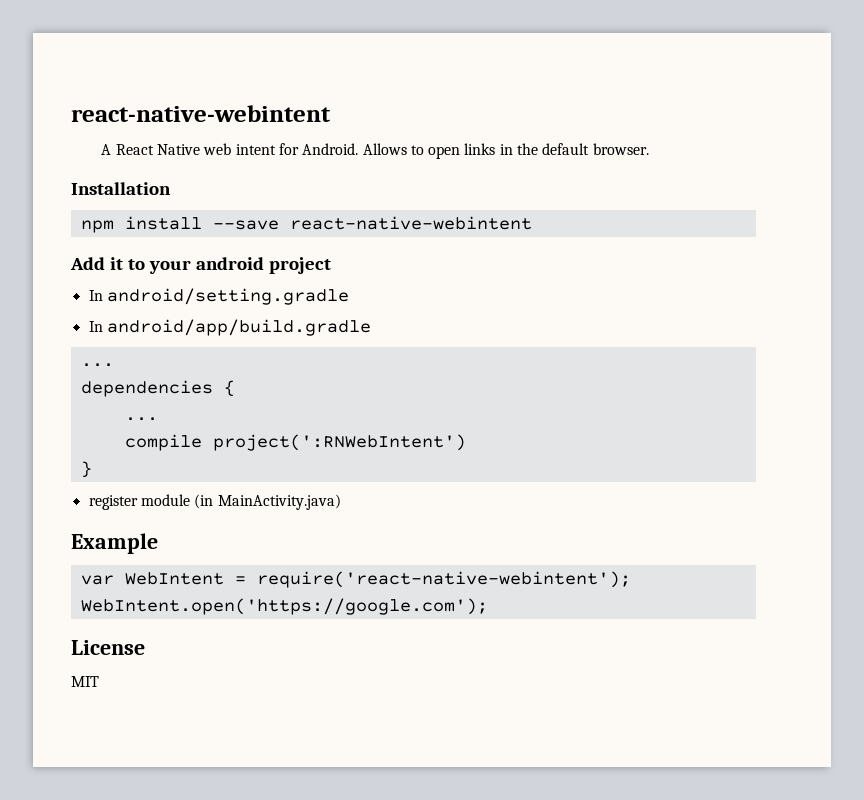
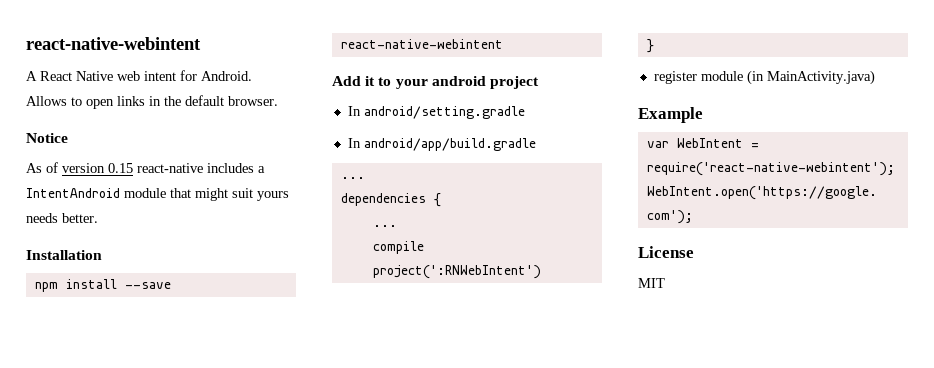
(649, 149) none -> [26,133,68,143] [26,162,265,173] [26,188,289,201] [26,213,98,223] // Notice // As of version 0.15 react-native includes a IntentAndroid module that might suit yours needs better.

